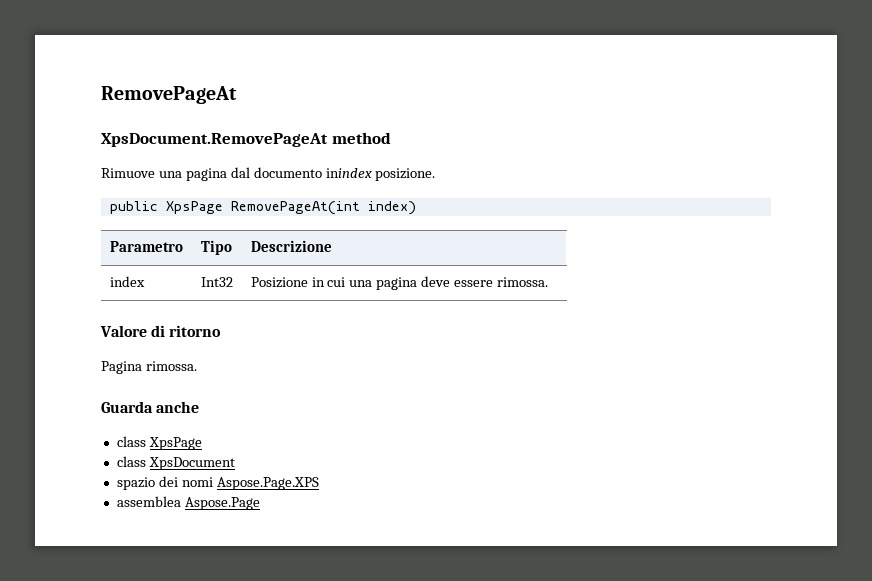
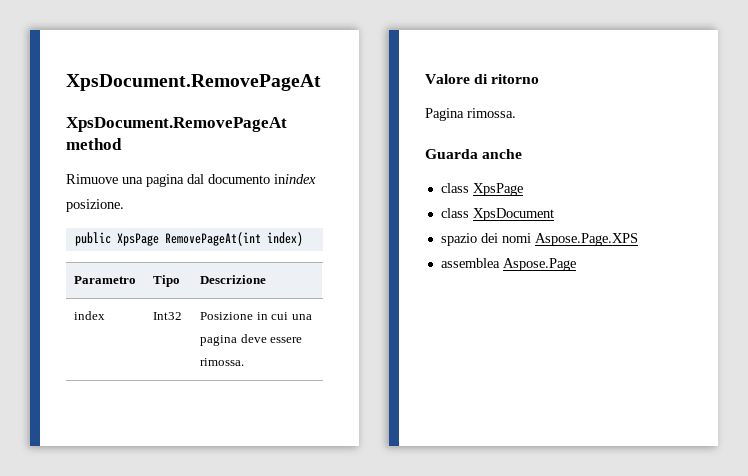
[101,86,237,104] RemovePageAt -> [66,74,321,91] XpsDocument.RemovePageAt

